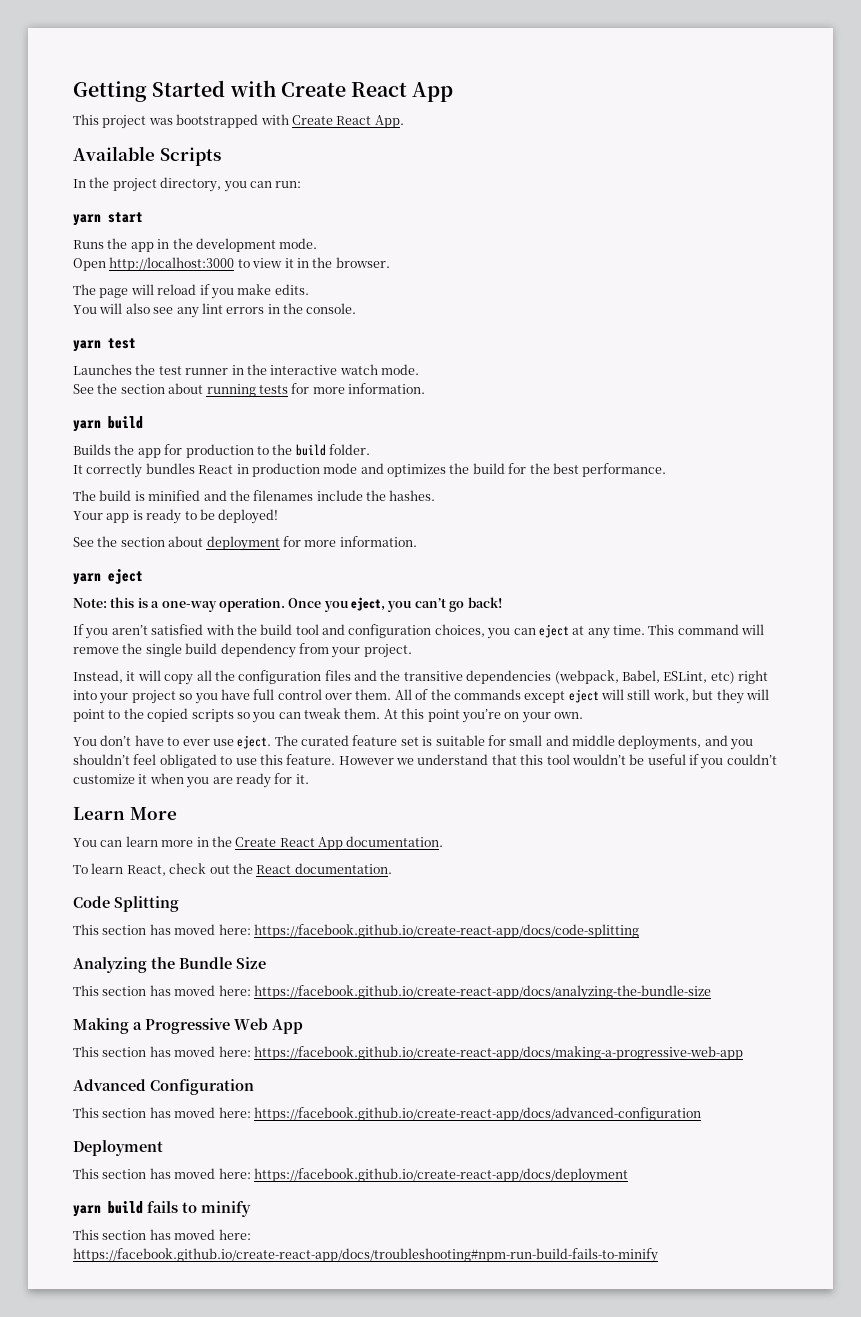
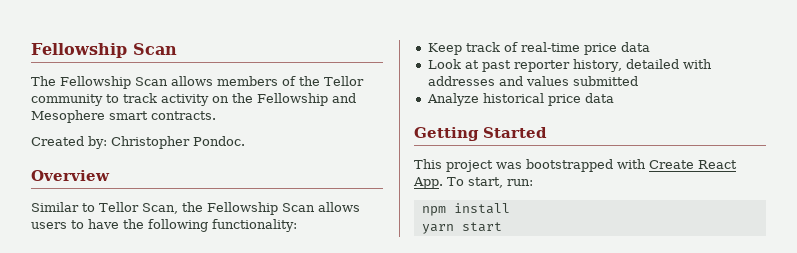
[73,80,454,102] Getting Started with Create React App -> [31,43,177,58] [31,76,364,89] [31,93,356,106] [31,110,216,123] [31,136,245,149] [31,170,110,181] [31,202,360,215] [31,219,297,232] [427,42,650,55] [427,59,712,72] [427,76,638,86] [426,93,614,106] [414,127,547,141] Fellowship Scan // The Fellowship Scan allows members of the Tellor community to track activity on the Fellowship and Mesophere smart contracts. // Created by: Christopher Pondoc. // Overview // Similar to Tellor Scan, the Fellowship Scan allows users to have the following functionality: // Keep track of real-time price data // Look at past reporter history, detailed with addresses and values submitted // Analyze historical price data // Getting Started
[73,146,221,166] [73,177,302,192] [73,212,143,226] [73,238,318,252] [73,257,390,271] [73,284,309,299] [73,303,357,318] [73,338,136,352] [73,364,419,375] [73,383,425,397] [73,416,143,432] [73,444,370,458] [73,463,667,478] [73,490,436,501] [73,509,279,524] [73,536,417,551] [73,569,143,585] [73,597,502,612] [73,624,765,639] [73,643,412,658] [73,670,768,685] [73,689,769,704] [73,708,583,723] [73,735,754,750] [73,754,777,769] [73,773,309,788] [73,807,177,820] [73,836,444,850] [73,863,392,876] [73,896,179,912] [73,924,639,938] [73,957,266,973] [73,985,711,1000] [73,1018,303,1034] [73,1046,743,1060] [73,1079,254,1095] [73,1107,701,1121] [73,1140,163,1156] [73,1168,628,1183] [73,1201,251,1217] [73,1229,251,1240] [73,1248,658,1263] // Available Scripts // In the project directory, you can run: // yarn start // Runs the app in the development mode. // Open http://localhost:3000 to view it in the browser. // The page will reload if you make edits. // You will also see any lint errors in the console. // yarn test // Launches the test runner in the interactive watch mode. // See the section about running tests for more information. // yarn build // Builds the app for production to the build folder. // It correctly bundles React in production mode and optimizes the build for the best performance. // The build is minified and the filenames include the hashes. // Your app is ready to be deployed! // See the section about deployment for more information. // yarn eject // Note: this is a one-way operation. Once you eject, you can’t go back! // If you aren’t satisfied with the build tool and configuration choices, you can eject at any time. This command will remove the single build dependency from your project. // Instead, it will copy all the configuration files and the transitive dependencies (webpack, Babel, ESLint, etc) right into your project so you have full control over them. All of the commands except eject will still work, but they will point to the copied scripts so you can tweak them. At this point you’re on your own. // You don’t have to ever use eject. The curated feature set is suitable for small and middle deployments, and you shouldn’t feel obligated to use this feature. However we understand that this tool wouldn’t be useful if you couldn’t customize it when you are ready for it. // Learn More // You can learn more in the Create React App documentation. // To learn React, check out the React documentation. // Code Splitting // This section has moved here: https://facebook.github.io/create-react-app/docs/code-splitting // Analyzing the Bundle Size // This section has moved here: https://facebook.github.io/create-react-app/docs/analyzing-the-bundle-size // Making a Progressive Web App // This section has moved here: https://facebook.github.io/create-react-app/docs/making-a-progressive-web-app // Advanced Configuration // This section has moved here: https://facebook.github.io/create-react-app/docs/advanced-configuration // Deployment // This section has moved here: https://facebook.github.io/create-react-app/docs/deployment // yarn build fails to minify // This section has moved here: https://facebook.github.io/create-react-app/docs/troubleshooting#npm-run-build-fails-to-minify -> [447,177,533,188] [421,203,510,216] [421,222,502,234] To start, run: // npm install // yarn start

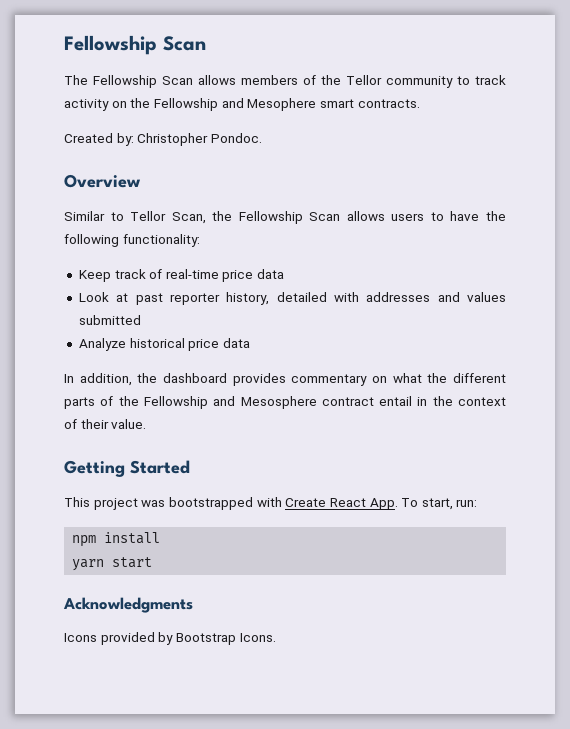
(614, 98) none -> [64,373,507,386] [64,396,507,409] [64,419,147,429] // In addition, the dashboard provides commentary on what the different parts of the Fellowship and Mesosphere contract entail in the context of their value.
(502, 227) none -> [63,597,193,613] [64,632,276,645] // Acknowledgments // Icons provided by Bootstrap Icons.

